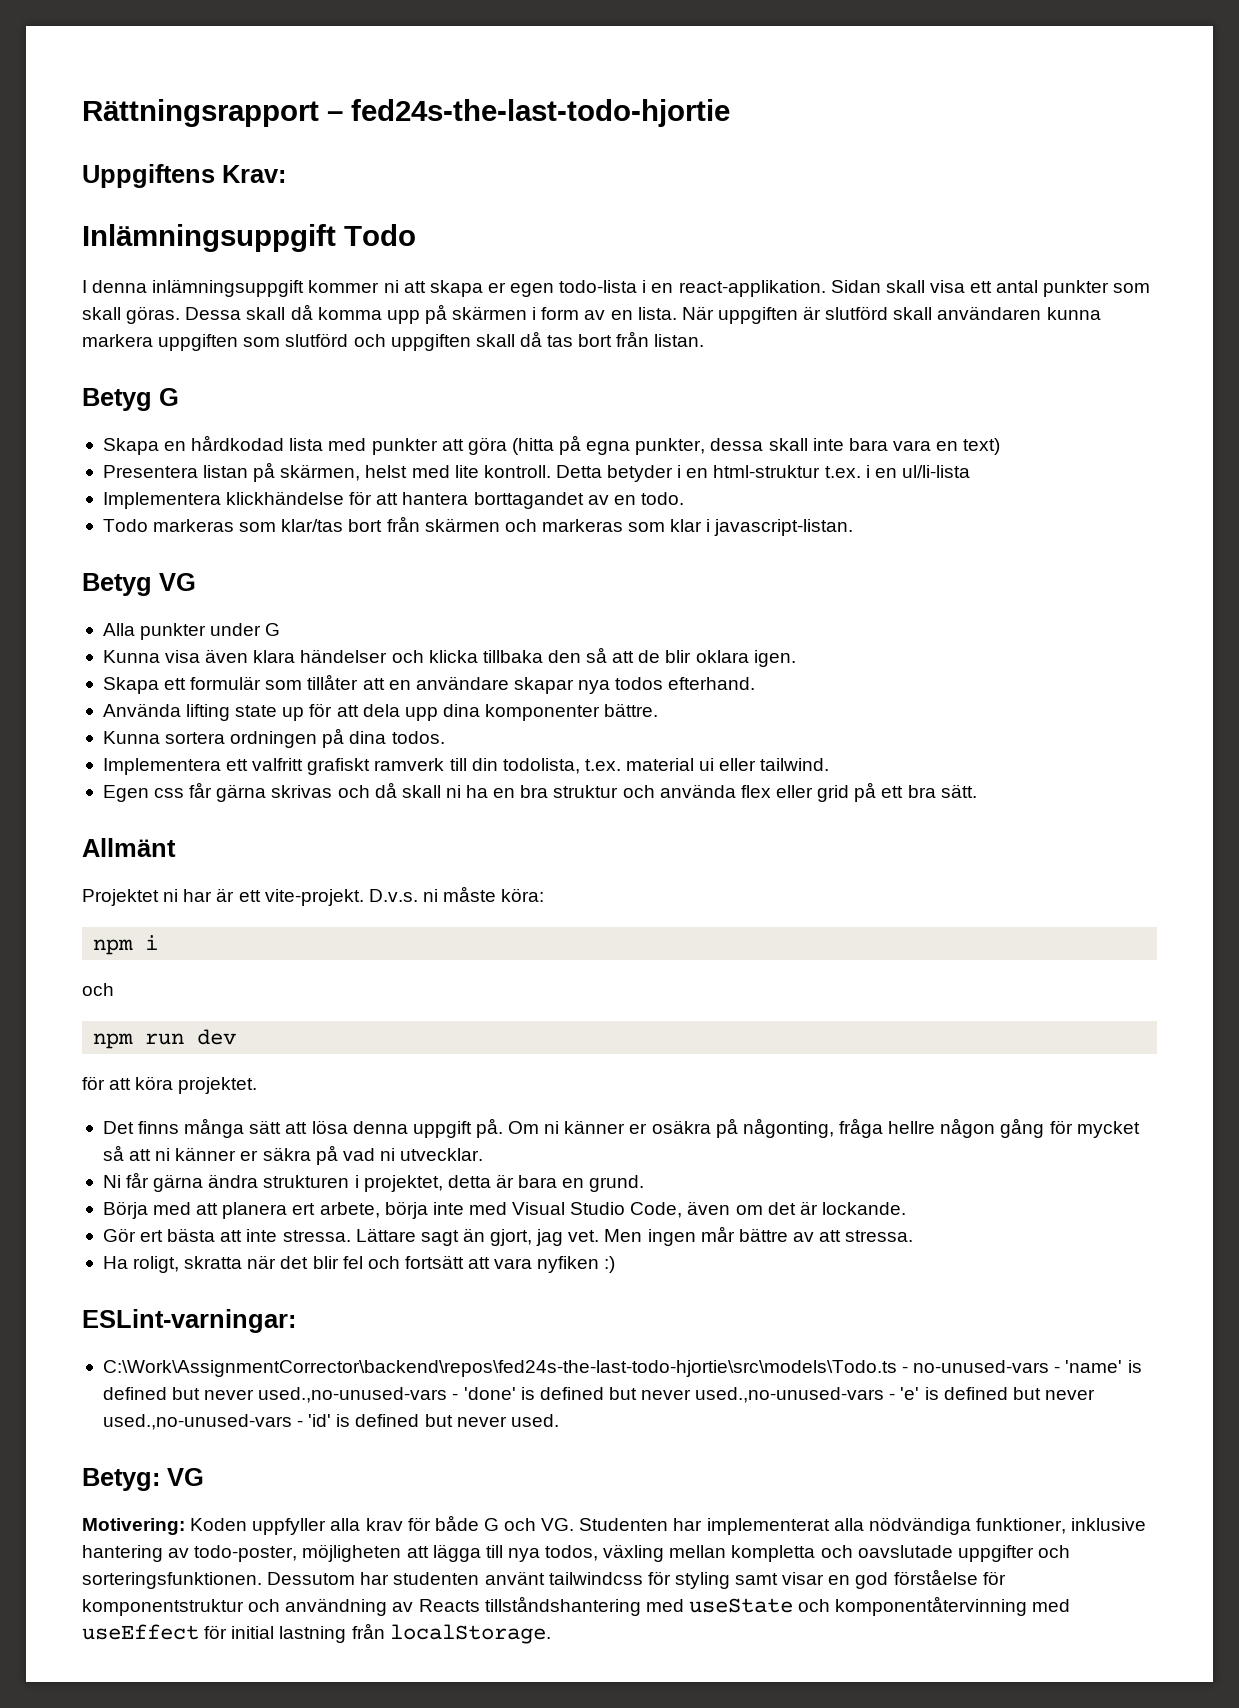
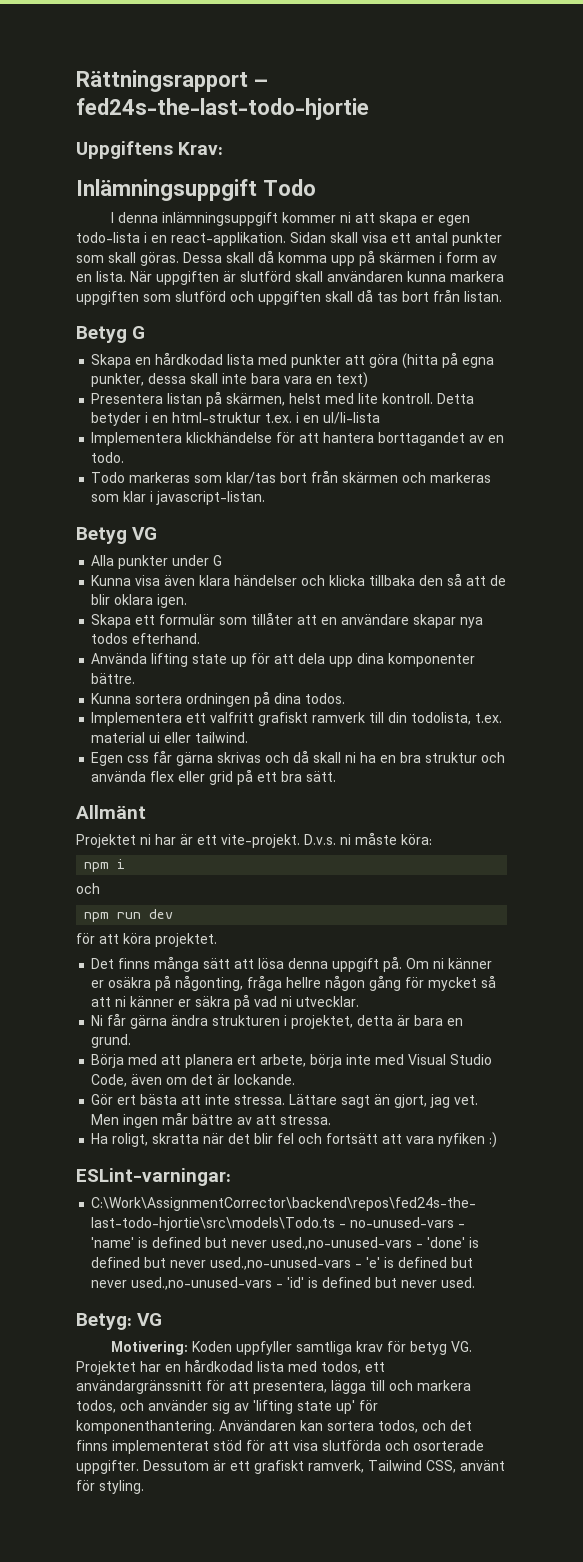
[330,1518,361,1531] alla -> [296,1341,353,1355] samtliga
[434,1515,1147,1535] [82,1544,1070,1562] [82,1569,1006,1589] [82,1596,1071,1616] [82,1623,551,1644] både G och VG. Studenten har implementerat alla nödvändiga funktioner, inklusive hantering av todo-poster, möjligheten att lägga till nya todos, växling mellan kompletta och oavslutade uppgifter och sorteringsfunktionen. Dessutom har studenten använt tailwindcss för styling samt visar en god förståelse för komponentstruktur och användning av Reacts tillståndshantering med useState och komponentåtervinning med useEffect för initial lastning från localStorage. -> [410,1341,473,1355] [76,1359,385,1375] [76,1380,471,1394] [76,1400,378,1414] [76,1420,472,1434] [76,1440,484,1454] [76,1460,505,1474] [76,1480,144,1494] betyg VG. Projektet har en hårdkodad lista med todos, ett användargränssnitt för att presentera, lägga till och markera todos, och använder sig av 'lifting state up' för komponenthantering. Användaren kan sortera todos, och det finns implementerat stöd för att visa slutförda och osorterade uppgifter. Dessutom är ett grafiskt ramverk, Tailwind CSS, använt för styling.

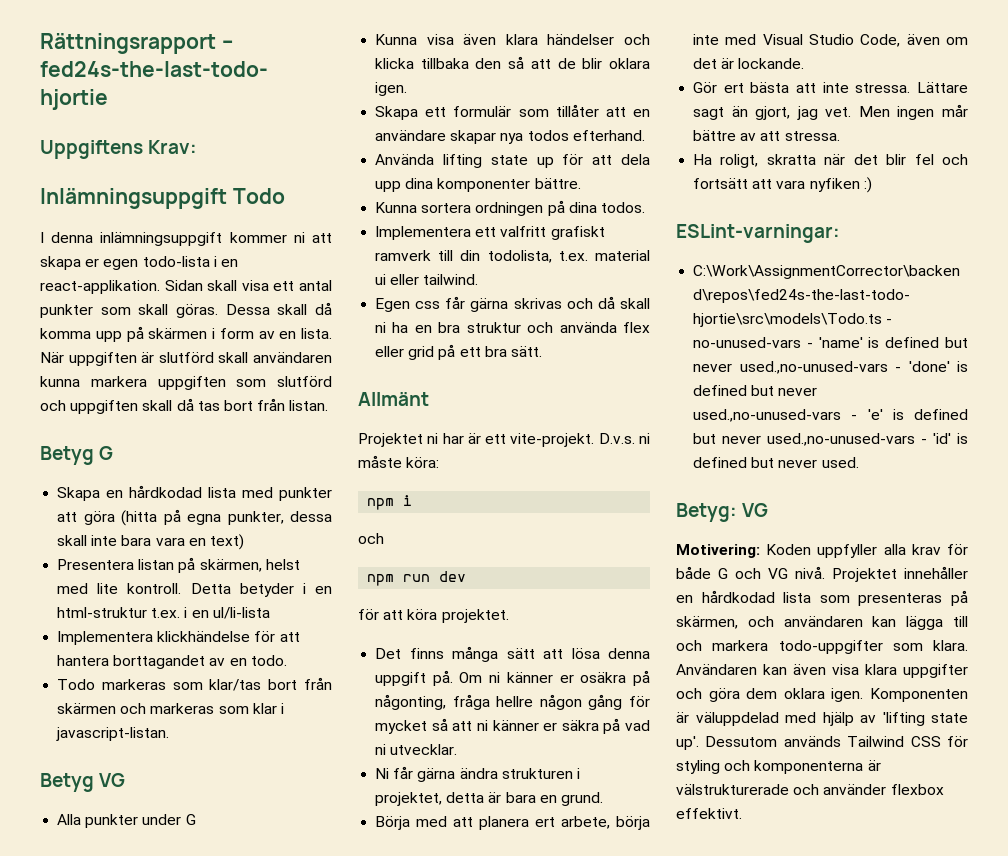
[296,1341,353,1355] samtliga -> [883,544,906,555] alla
[410,1341,473,1355] [76,1359,385,1375] [76,1380,471,1394] [76,1400,378,1414] [76,1420,472,1434] [76,1440,484,1454] [76,1460,505,1474] [76,1480,144,1494] betyg VG. Projektet har en hårdkodad lista med todos, ett användargränssnitt för att presentera, lägga till och markera todos, och använder sig av 'lifting state up' för komponenthantering. Användaren kan sortera todos, och det finns implementerat stöd för att visa slutförda och osorterade uppgifter. Dessutom är ett grafiskt ramverk, Tailwind CSS, använt för styling. -> [676,566,968,582] [676,590,968,606] [676,616,968,630] [676,640,968,654] [676,664,968,678] [676,688,968,702] [676,712,968,726] [676,736,968,750] [676,760,881,774] [676,784,944,795] [676,808,742,819] både G och VG nivå. Projektet innehåller en hårdkodad lista som presenteras på skärmen, och användaren kan lägga till och markera todo-uppgifter som klara. Användaren kan även visa klara uppgifter och göra dem oklara igen. Komponenten är väluppdelad med hjälp av 'lifting state up'. Dessutom används Tailwind CSS för styling och komponenterna är välstrukturerade och använder flexbox effektivt.

